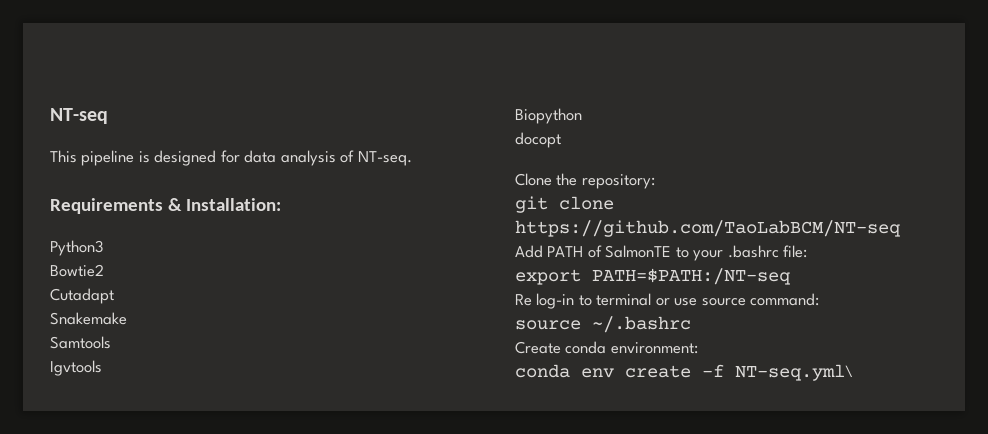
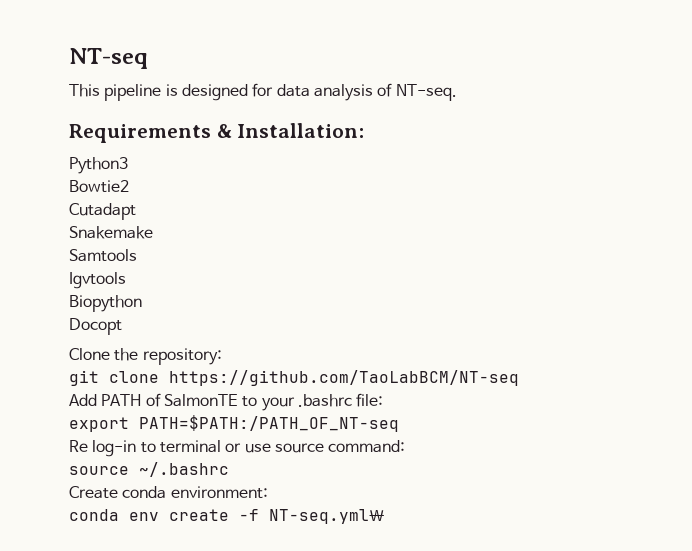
[515,132,561,148] docopt -> [69,318,122,335] Docopt
[592,268,791,285] PATH=$PATH:/NT-seq -> [139,415,399,432] PATH=$PATH:/PATH_OF_NT-seq

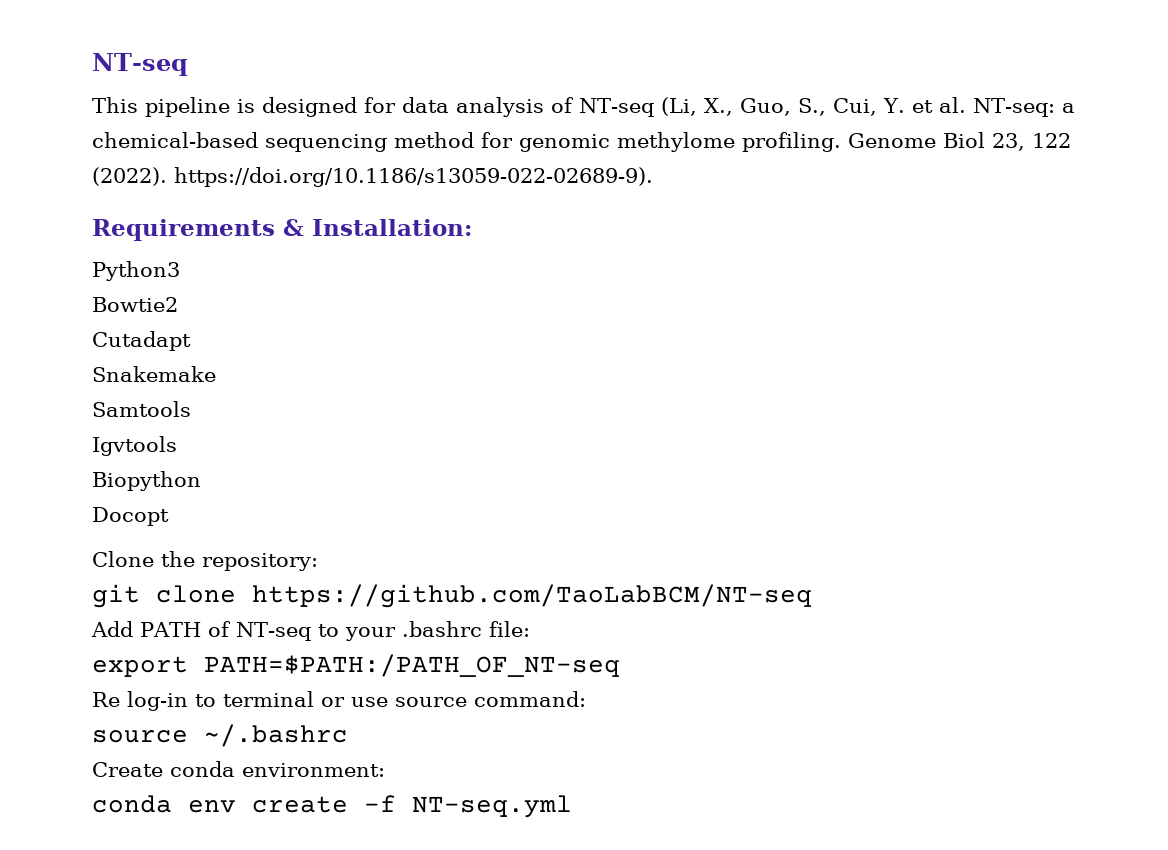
[395,84,457,101] NT-seq. -> [579,97,1075,117] [92,132,1071,152] [92,167,653,187] NT-seq (Li, X., Guo, S., Cui, Y. et al. NT-seq: a chemical-based sequencing method for genomic methylome profiling. Genome Biol 23, 122 (2022). https://doi.org/10.1186/s13059-022-02689-9).
[163,394,238,407] SalmonTE -> [235,622,311,641] NT-seq
[269,509,384,524] NT-seq.yml\ -> [412,795,572,818] NT-seq.yml

